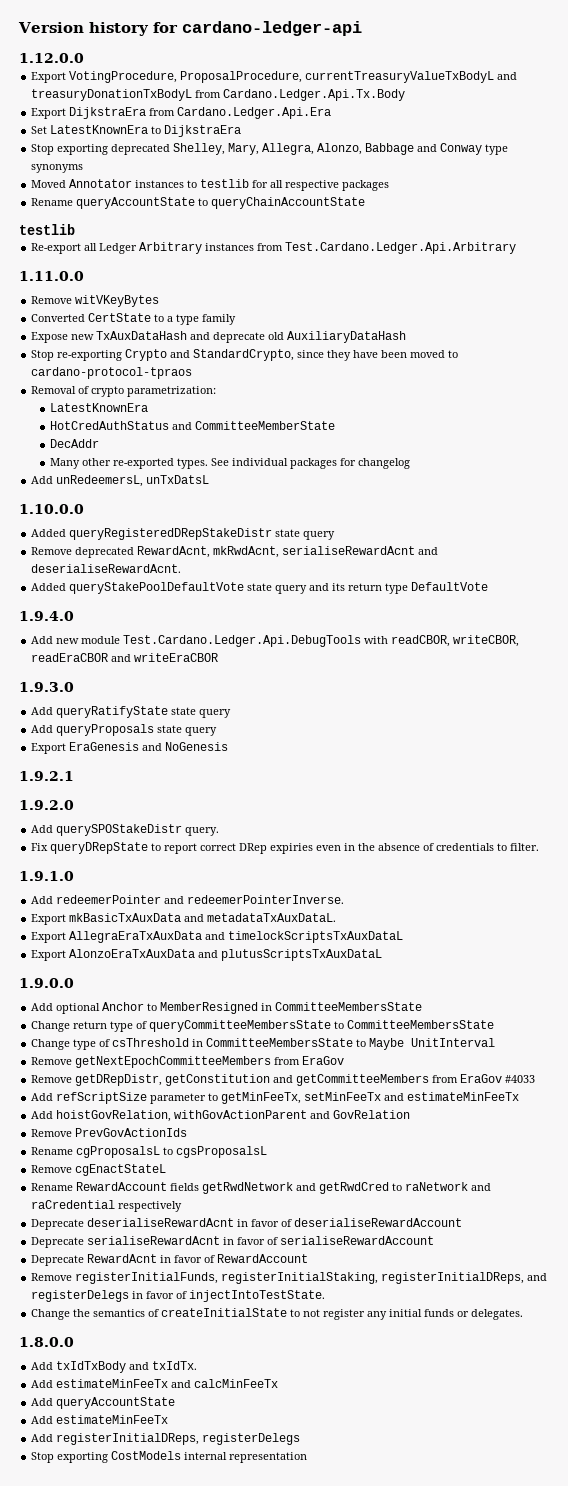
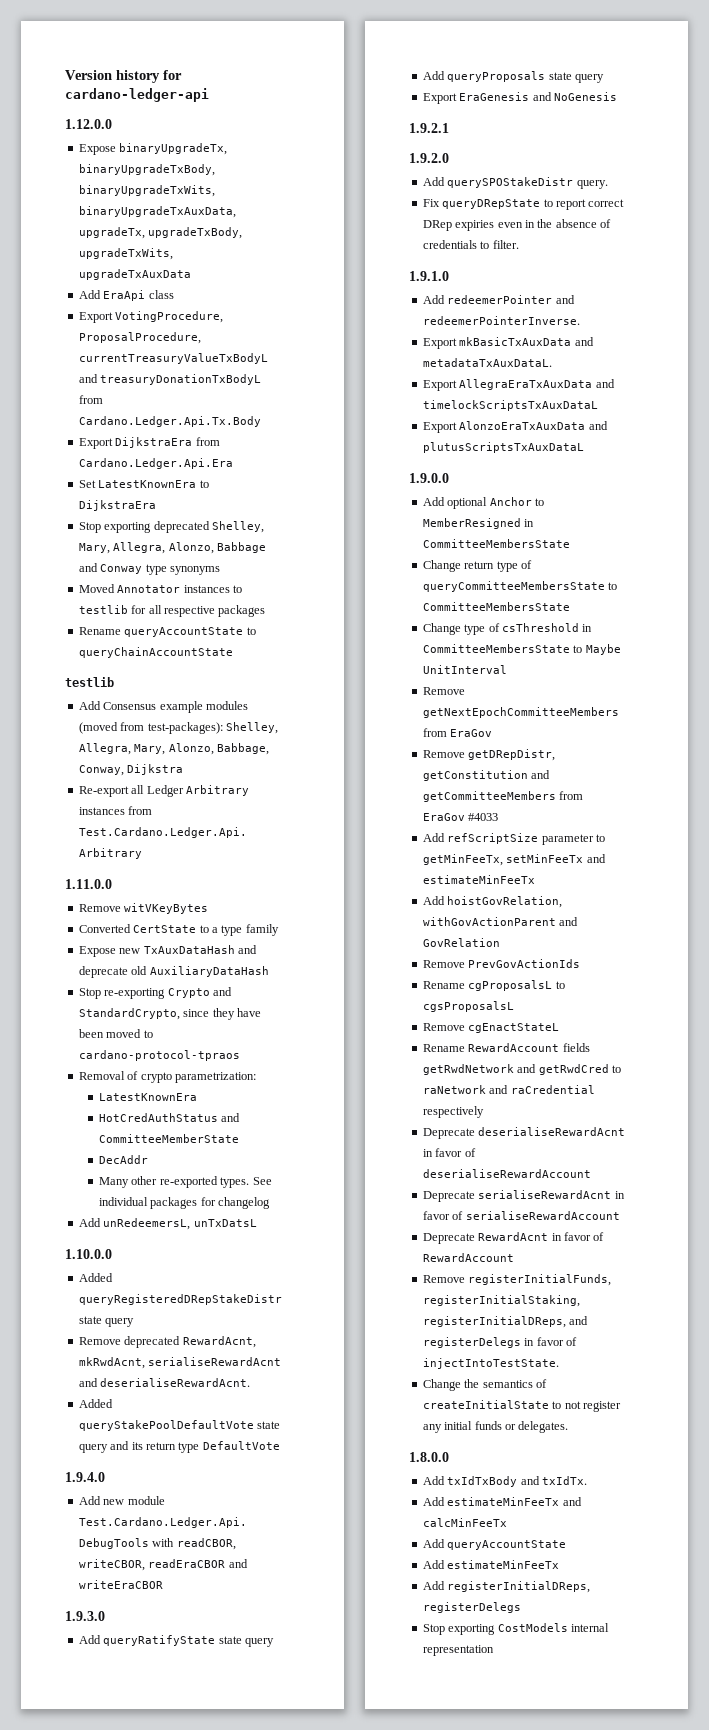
(84, 58) none -> [78,143,228,155] [78,164,215,176] [78,185,215,197] [78,206,236,218] [78,227,243,239] [78,248,173,260] [78,269,191,280] [78,290,174,301] // Expose binaryUpgradeTx, binaryUpgradeTxBody, binaryUpgradeTxWits, binaryUpgradeTxAuxData, upgradeTx, upgradeTxBody, upgradeTxWits, upgradeTxAuxData // Add EraApi class
(75, 229) none -> [78,701,248,713] [78,722,278,734] [78,743,269,755] [78,764,184,776] // Add Consensus example modules (moved from test-packages): Shelley, Allegra, Mary, Alonzo, Babbage, Conway, Dijkstra

